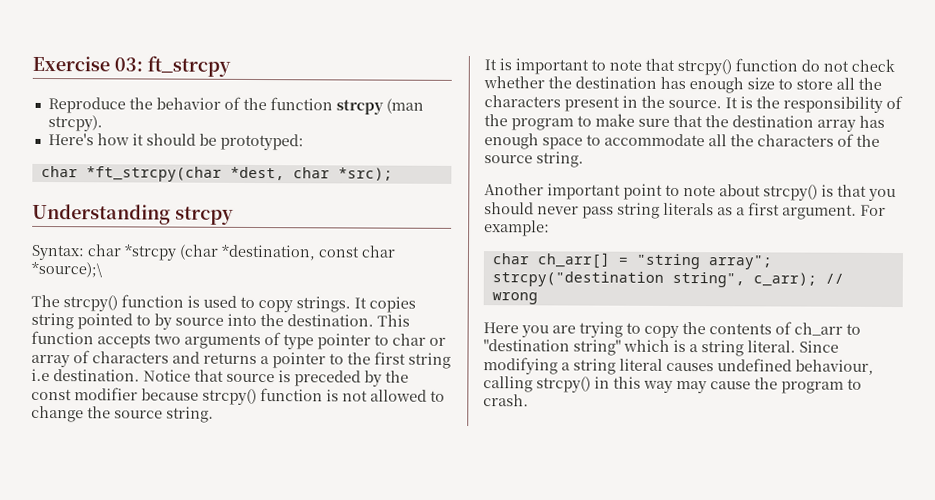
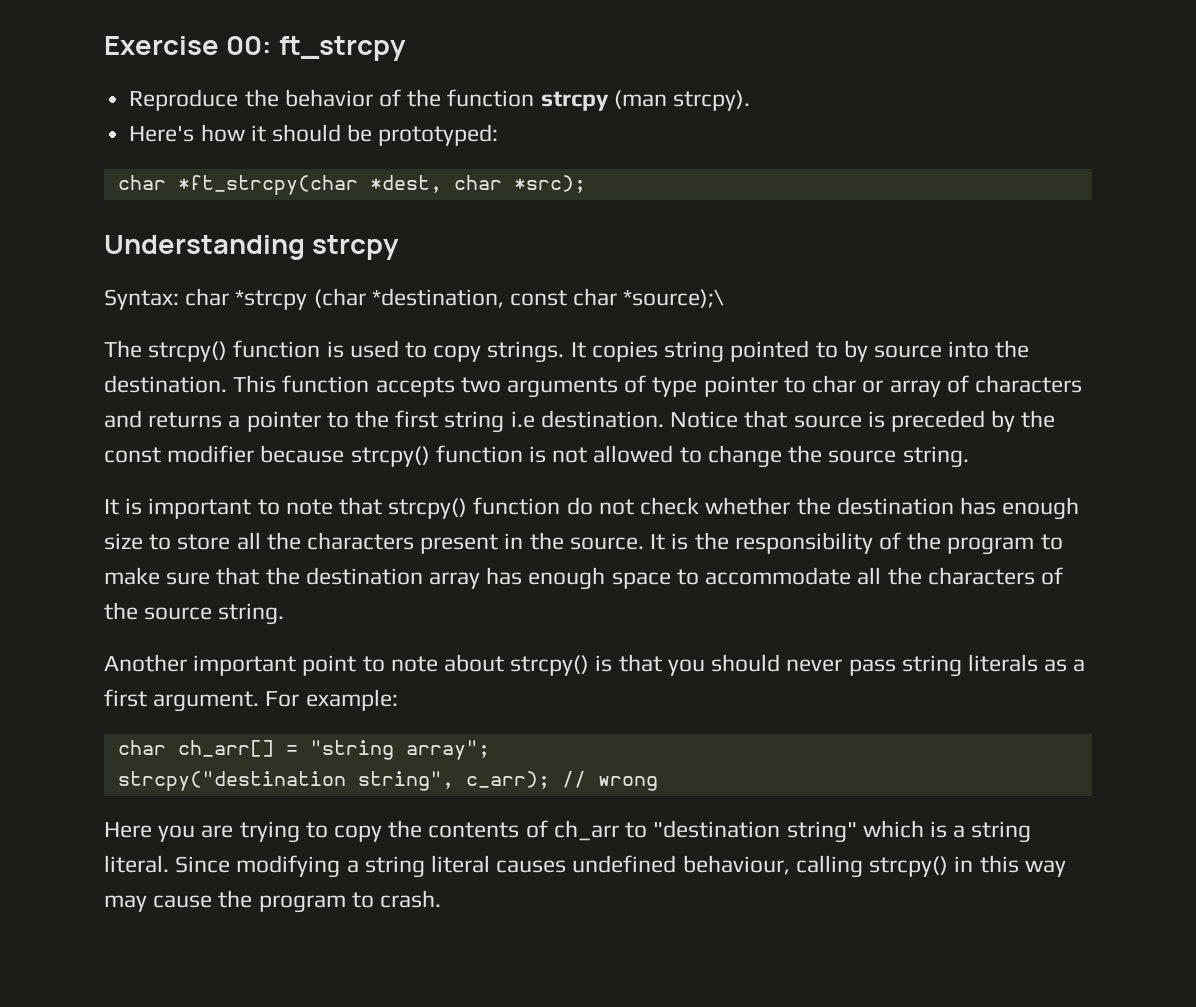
[114,57,143,72] 03: -> [226,36,272,55] 00:

